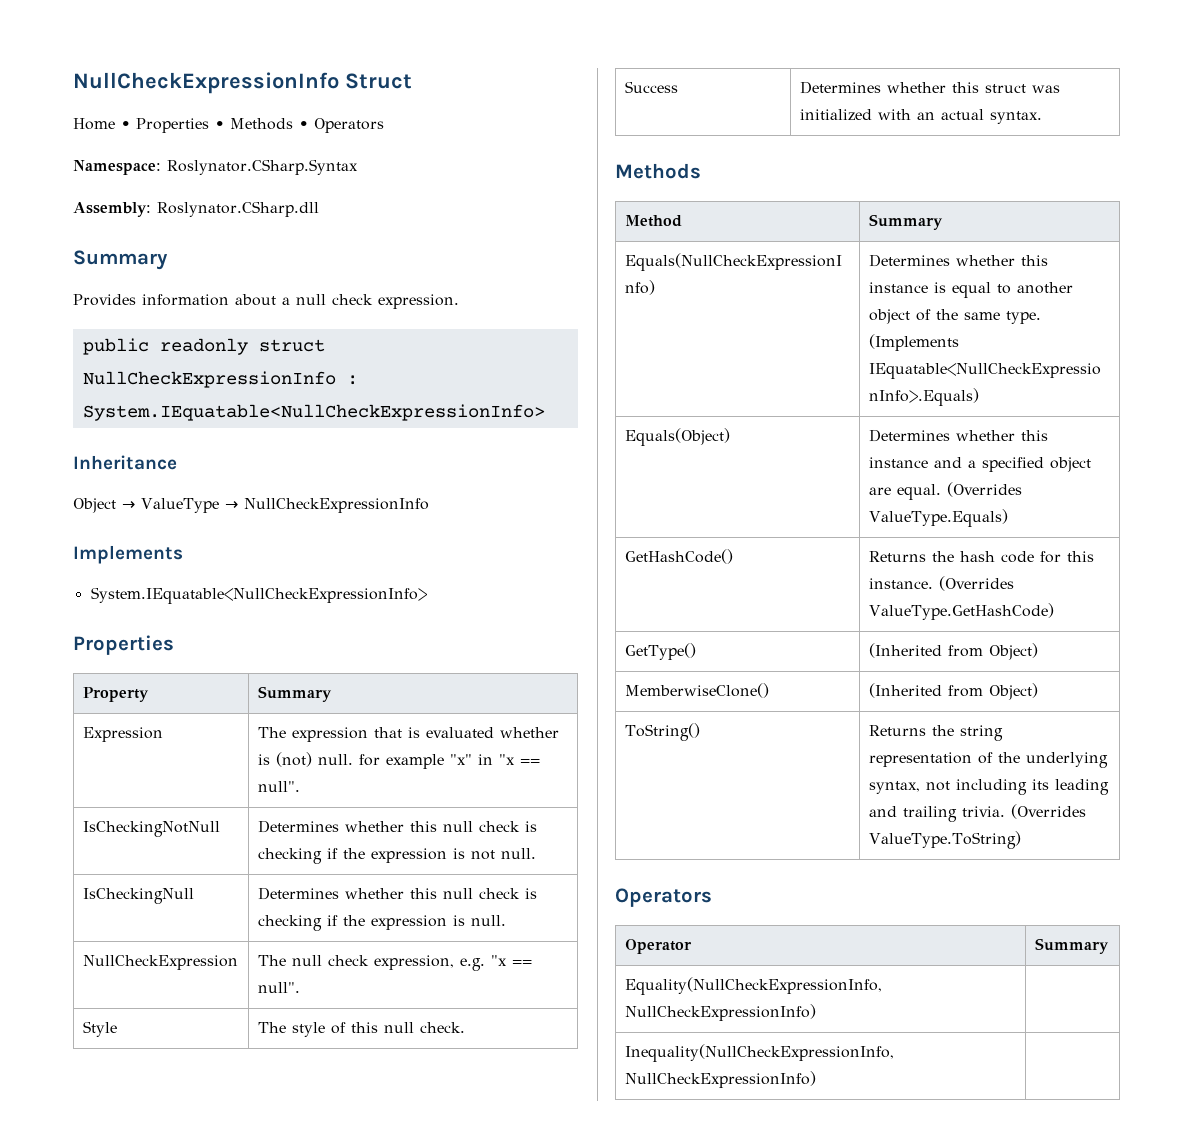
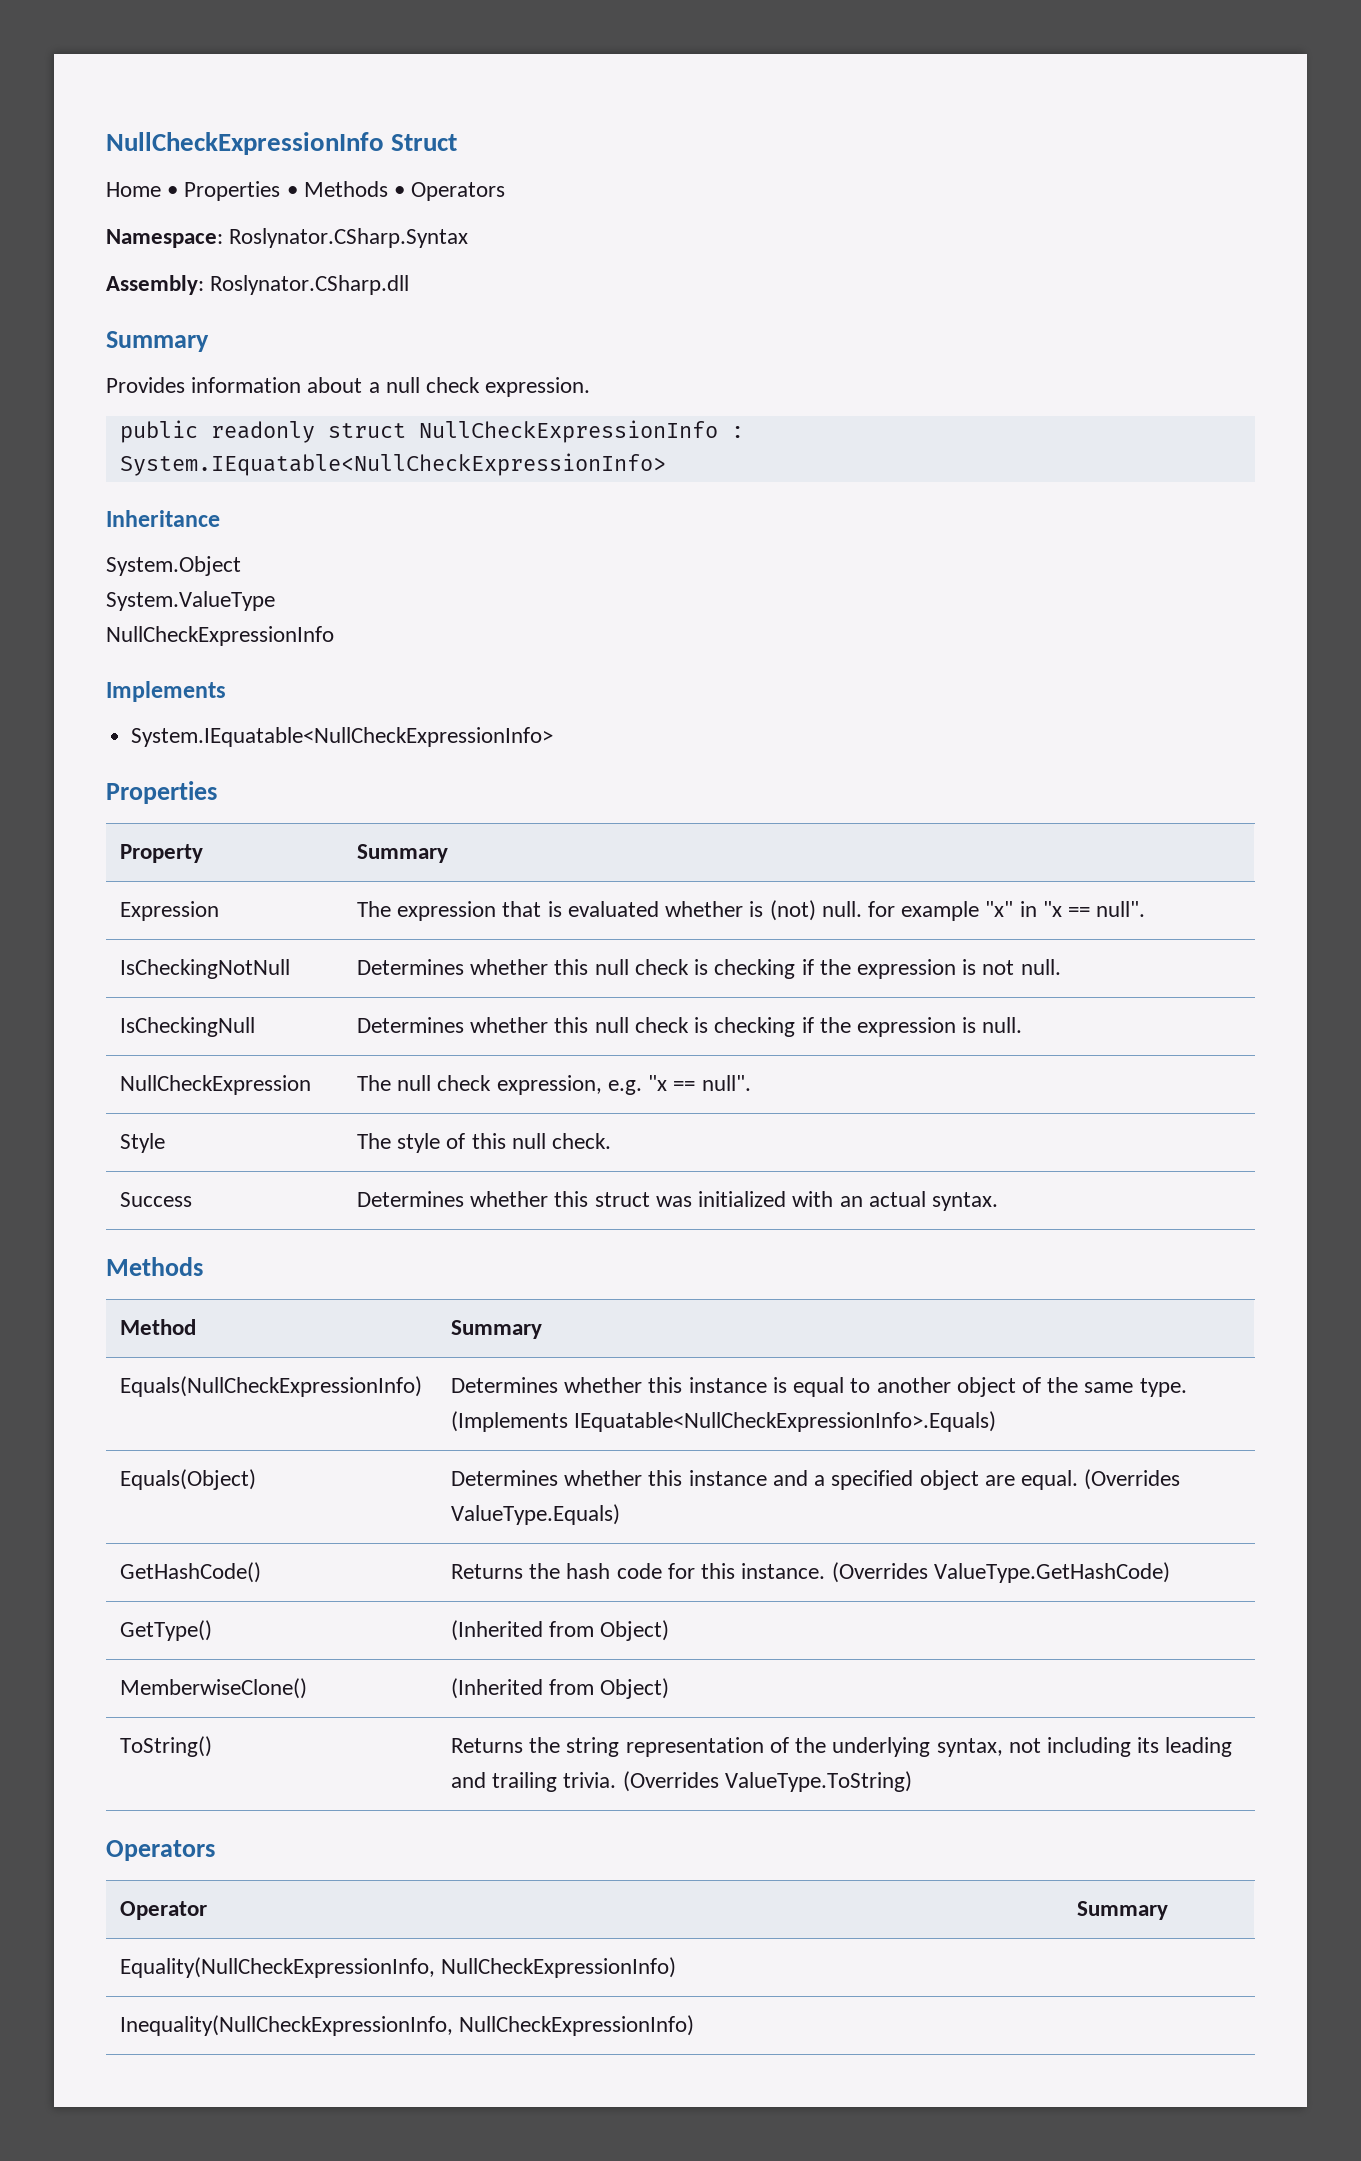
[73,498,238,513] Object → ValueType → -> [106,556,241,576] [106,591,275,611] System.Object // System.ValueType //

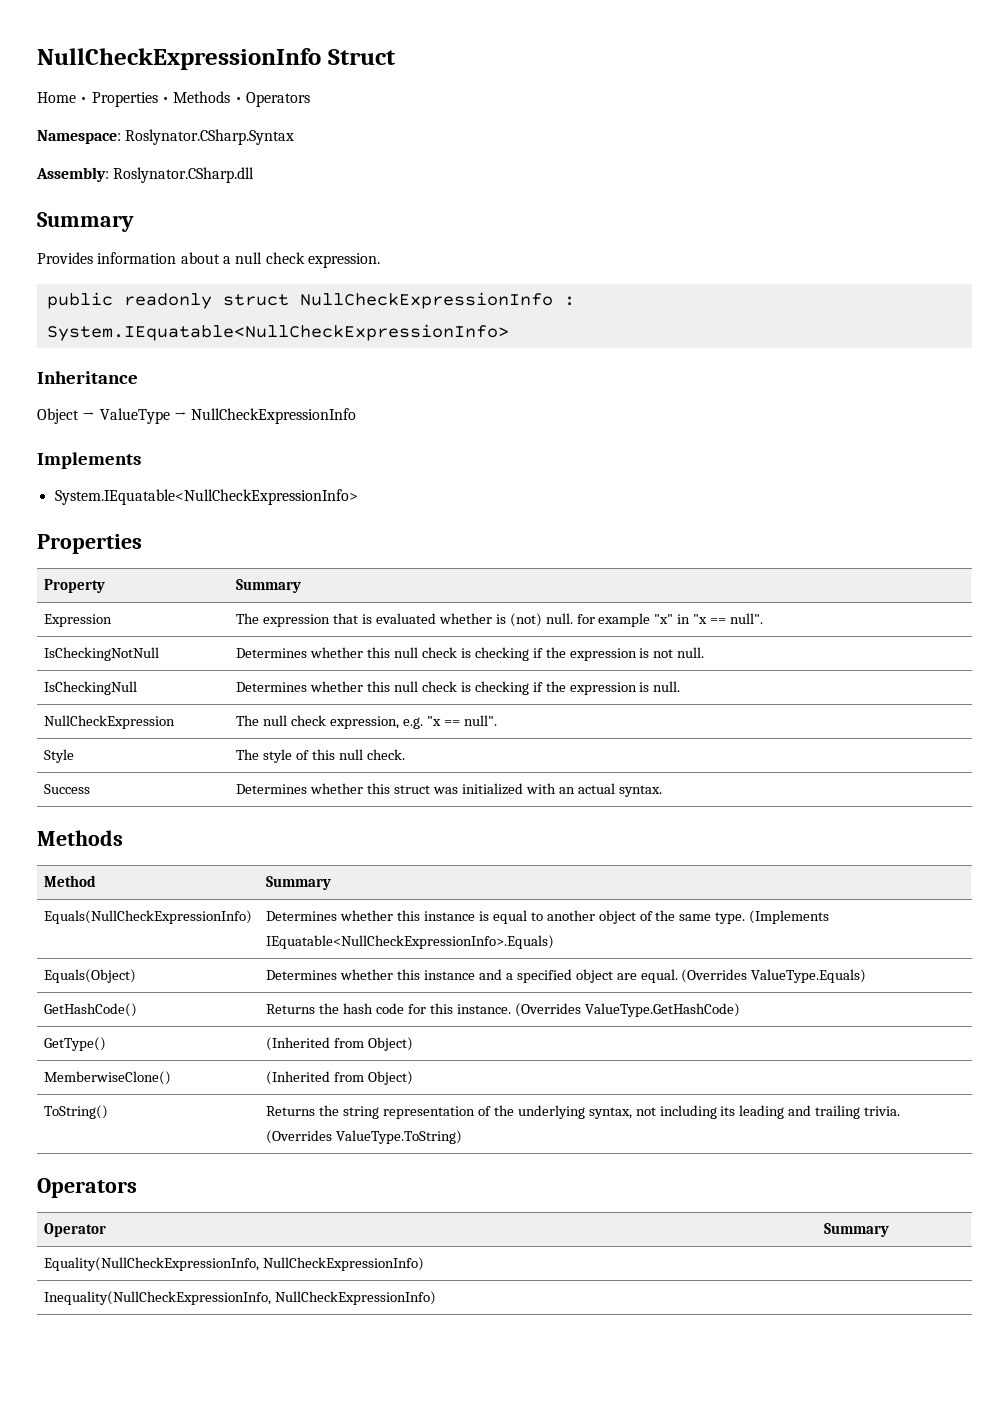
[106,556,241,576] [106,591,275,611] System.Object // System.ValueType // -> [37,408,187,424] Object → ValueType →

